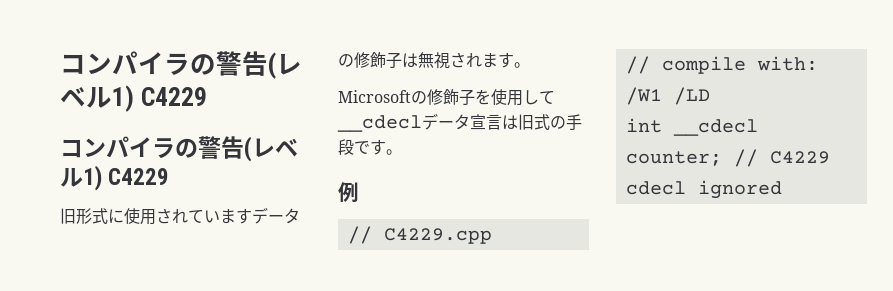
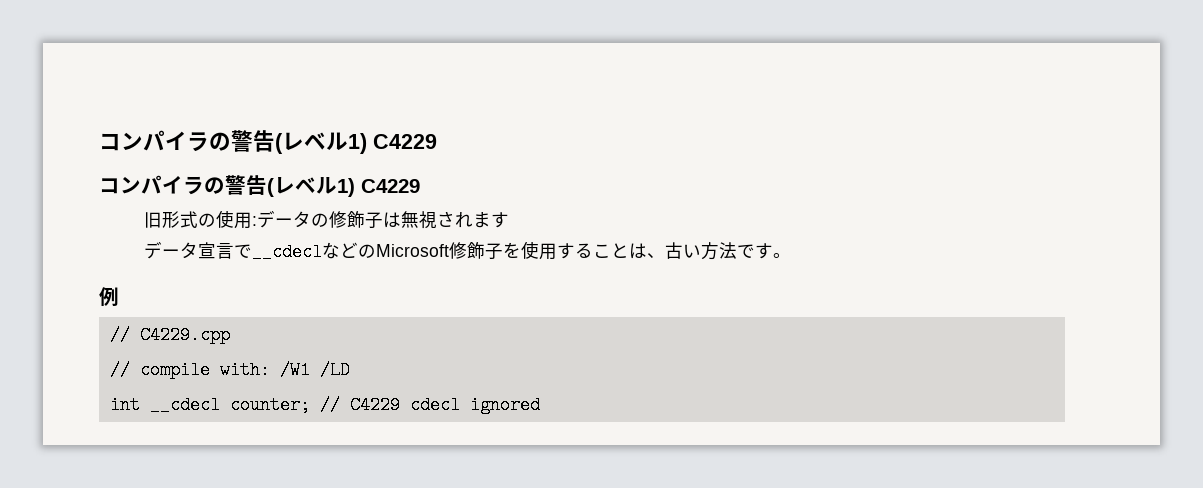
[108,208,252,225] に使用されています -> [197,210,257,229] の使用:
[514,62,530,68] [338,89,555,106] [337,113,582,132] [338,139,354,155] 。 // Microsoftの修飾子を使用して__cdeclデータ宣言は旧式の手段 -> [143,241,737,261] // データ宣言で__cdeclなどのMicrosoft修飾子を使用することは、古い方法

